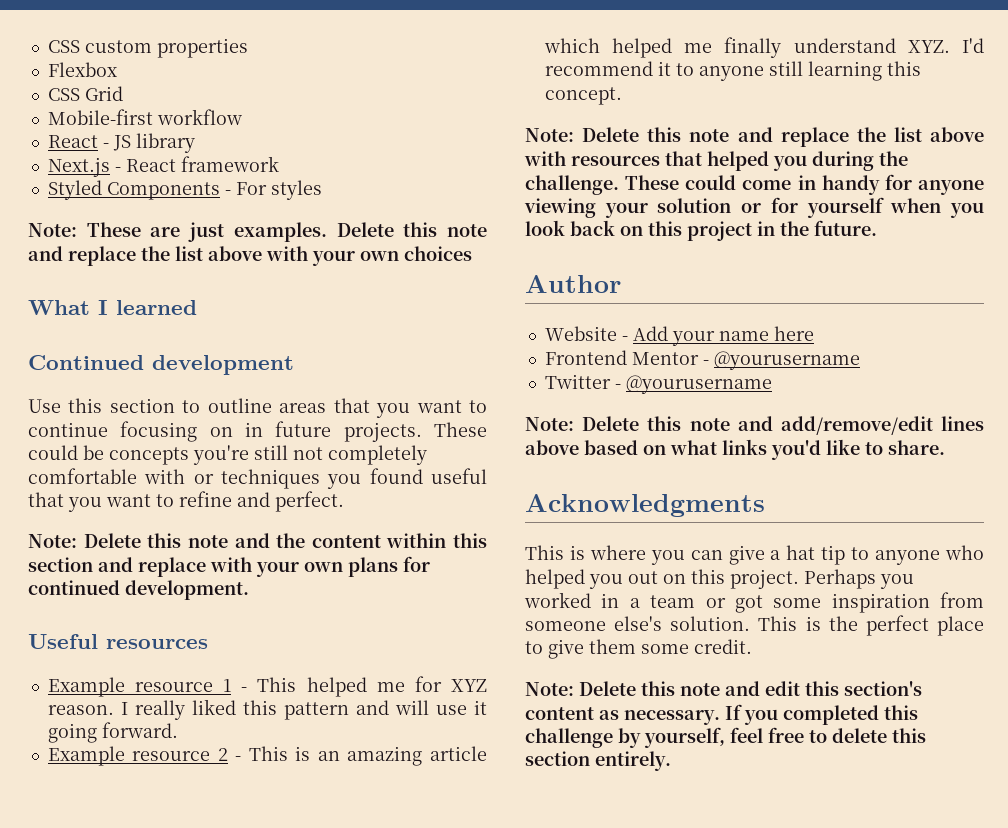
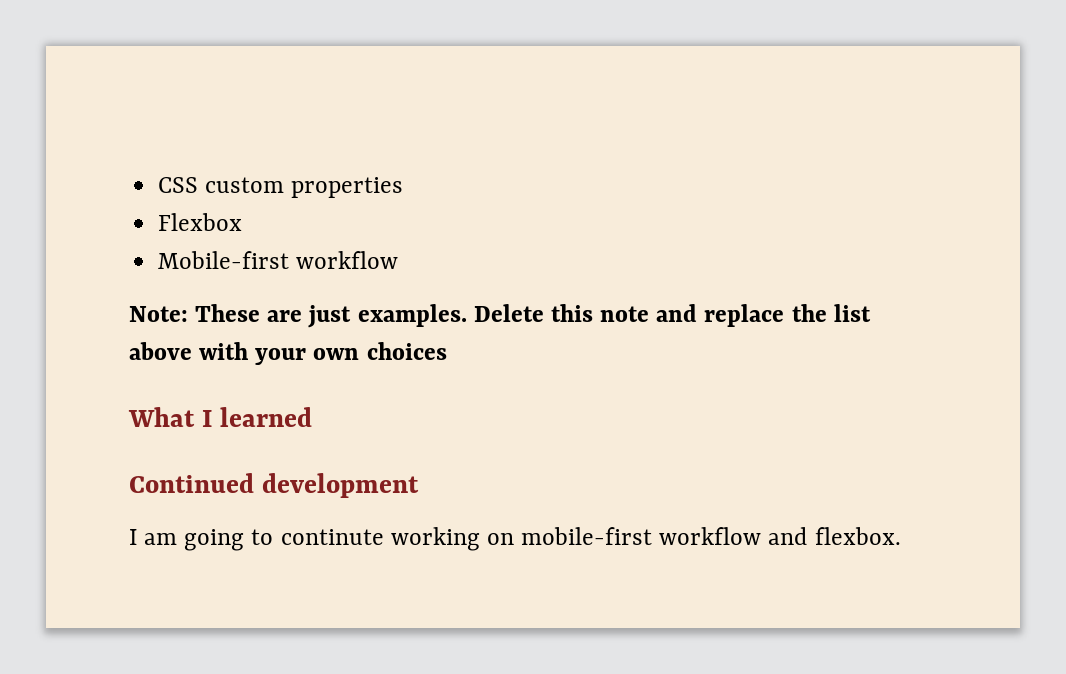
[47,86,123,101] // CSS Grid -> (243, 222) none
[47,133,195,153] [47,156,279,177] [47,180,322,200] // React - JS library // Next.js - React framework // Styled Components - For styles -> (399, 260) none
[28,398,488,418] [28,421,487,442] [28,445,427,465] [28,468,487,489] [28,491,344,512] [28,533,487,548] [28,556,430,577] [28,580,249,600] [28,634,208,649] [47,676,487,697] [47,699,487,720] [47,722,178,743] [47,746,487,766] [543,37,984,58] [544,61,921,81] [544,87,622,105] [525,127,984,147] [524,151,908,171] [525,174,985,195] [524,197,984,218] [525,220,877,241] [525,275,621,293] [544,326,814,346] [544,350,860,370] [544,374,772,394] [525,416,984,435] [525,439,945,460] [525,494,765,517] [525,545,985,565] [525,569,914,589] [524,592,984,613] [525,615,985,636] [525,639,752,659] [525,681,922,696] [525,704,918,725] [525,727,926,748] [525,751,671,771] Use this section to outline areas that you want to continue focusing on in future projects. These could be concepts you're still not completely comfortable with or techniques you found useful that you want to refine and perfect. // Note: Delete this note and the content within this section and replace with your own plans for continued development. // Useful resources // Example resource 1 - This helped me for XYZ reason. I really liked this pattern and will use it going forward. // Example resource 2 - This is an amazing article which helped me finally understand XYZ. I'd recommend it to anyone still learning this concept. // Note: Delete this note and replace the list above with resources that helped you during the challenge. These could come in handy for anyone viewing your solution or for yourself when you look back on this project in the future. // Author // Website - Add your name here // Frontend Mentor - @yourusername // Twitter - @yourusername // Note: Delete this note and add/remove/edit lines above based on what links you'd like to share. // Acknowledgments // This is where you can give a hat tip to anyone who helped you out on this project. Perhaps you worked in a team or got some inspiration from someone else's solution. This is the perfect place to give them some credit. // Note: Delete this note and edit this section's content as necessary. If you completed this challenge by yourself, feel free to delete this section entirely. -> [129,527,901,551] I am going to continute working on mobile-first workflow and flexbox.

